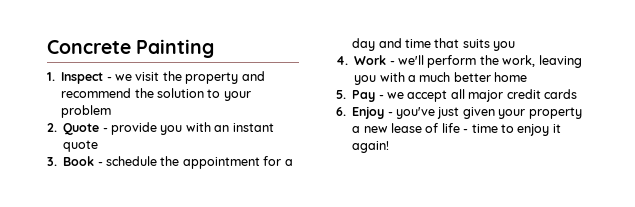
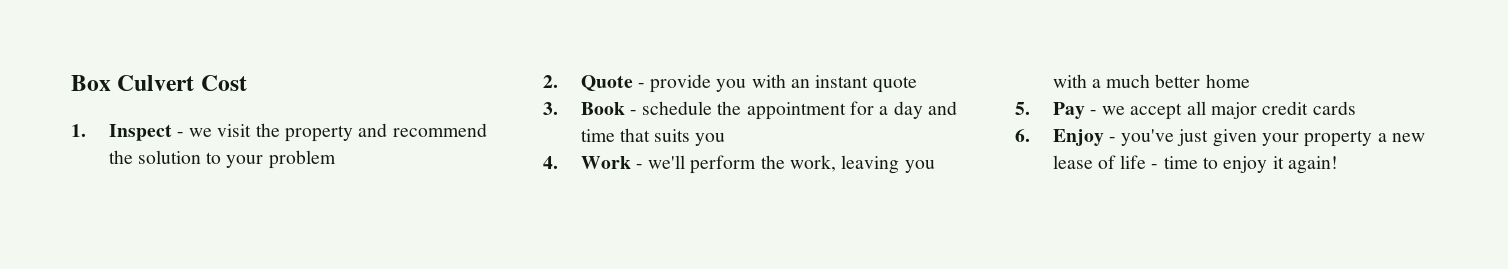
[47,39,215,58] Concrete Painting -> [71,75,247,91] Box Culvert Cost

